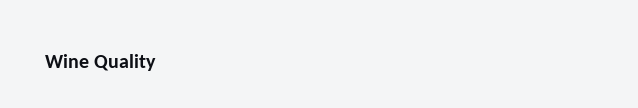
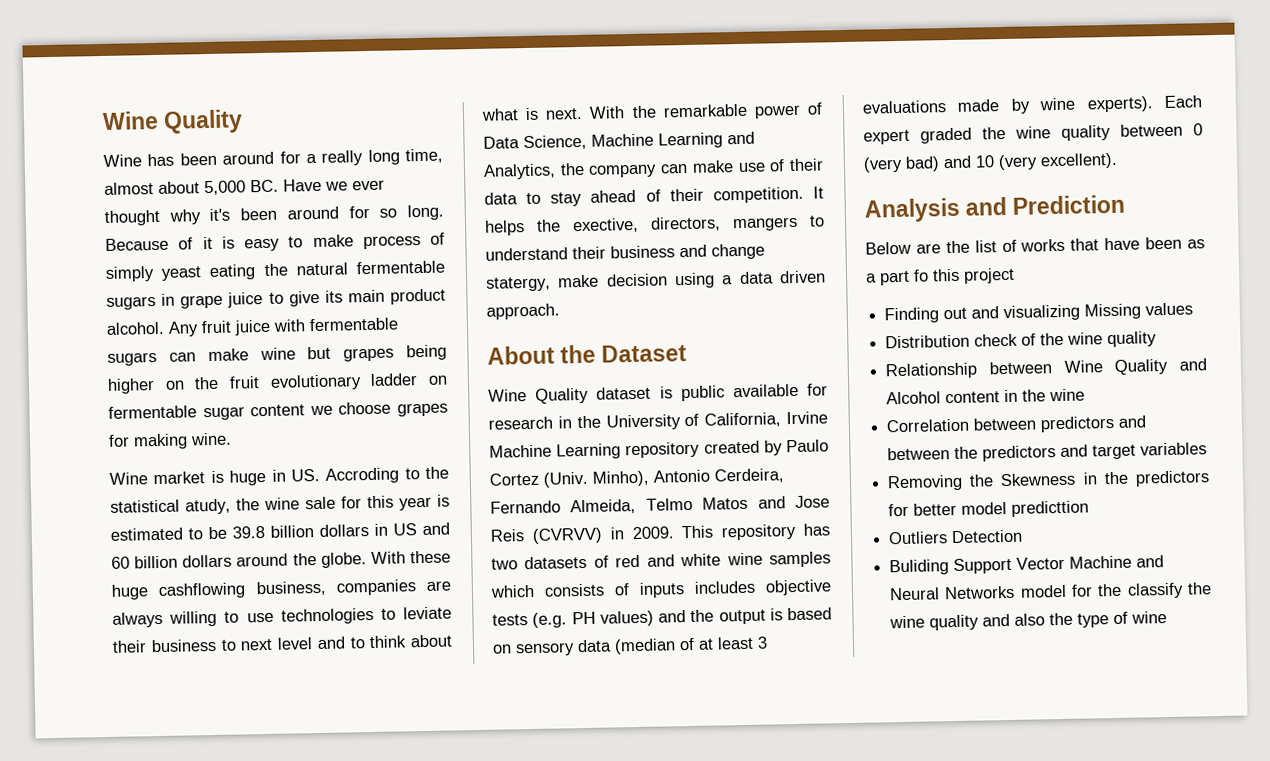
[45,54,157,71] Wine Quality -> [102,109,244,134] [103,148,443,167] [104,178,385,196] [104,204,445,226] [105,232,445,252] [105,260,445,282] [106,288,446,310] [106,317,398,337] [107,344,447,366] [107,373,448,394] [108,401,448,421] [108,432,232,450] [109,466,449,486] [110,494,450,515] [110,522,450,541] [111,550,451,569] [111,579,451,600] [112,606,452,628] [112,634,452,653] [481,102,823,121] [483,131,755,151] [483,158,824,180] [484,186,824,207] [484,215,825,236] [485,243,765,261] [486,270,826,292] [486,303,560,320] [487,344,688,365] [488,383,828,404] [488,411,828,431] [489,439,829,460] [489,468,784,488] [490,495,830,515] [490,523,830,544] [491,551,831,570] [490,579,832,598] [492,607,832,628] [492,636,768,657] [862,95,1202,114] [863,123,1203,145] [863,152,1118,173] [864,194,1126,223] [865,236,1205,255] [866,267,1015,286] [884,302,1194,324] [885,331,1158,349] [885,358,1207,380] [886,388,1086,405] [886,415,1147,433] [887,442,1208,462] [887,470,1210,492] [888,500,1090,517] [888,529,1024,545] [889,555,1165,576] [889,582,1212,601] [889,611,1168,631] Wine Quality // Wine has been around for a really long time, almost about 5,000 BC. Have we ever thought why it's been around for so long. Because of it is easy to make process of simply yeast eating the natural fermentable sugars in grape juice to give its main product alcohol. Any fruit juice with fermentable sugars can make wine but grapes being higher on the fruit evolutionary ladder on fermentable sugar content we choose grapes for making wine. // Wine market is huge in US. Accroding to the statistical atudy, the wine sale for this year is estimated to be 39.8 billion dollars in US and 60 billion dollars around the globe. With these huge cashflowing business, companies are always willing to use technologies to leviate their business to next level and to think about what is next. With the remarkable power of Data Science, Machine Learning and Analytics, the company can make use of their data to stay ahead of their competition. It helps the exective, directors, mangers to understand their business and change statergy, make decision using a data driven approach. // About the Dataset // Wine Quality dataset is public available for research in the University of California, Irvine Machine Learning repository created by Paulo Cortez (Univ. Minho), Antonio Cerdeira, Fernando Almeida, Telmo Matos and Jose Reis (CVRVV) in 2009. This repository has two datasets of red and white wine samples which consists of inputs includes objective tests (e.g. PH values) and the output is based on sensory data (median of at least 3 evaluations made by wine experts). Each expert graded the wine quality between 0 (very bad) and 10 (very excellent). // Analysis and Prediction // Below are the list of works that have been as a part fo this project // Finding out and visualizing Missing values // Distribution check of the wine quality // Relationship between Wine Quality and Alcohol content in the wine // Correlation between predictors and between the predictors and target variables // Removing the Skewness in the predictors for better model predicttion // Outliers Detection // Buliding Support Vector Machine and Neural Networks model for the classify the wine quality and also the type of wine

